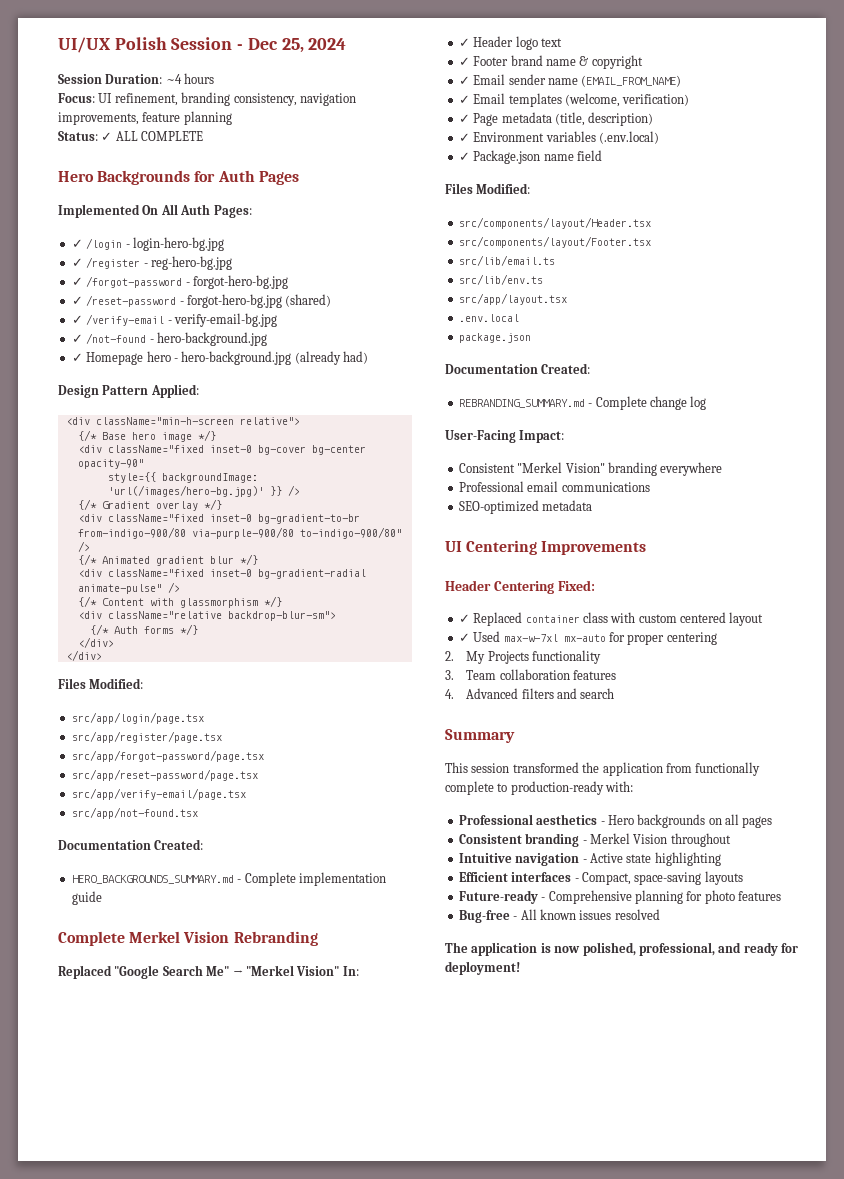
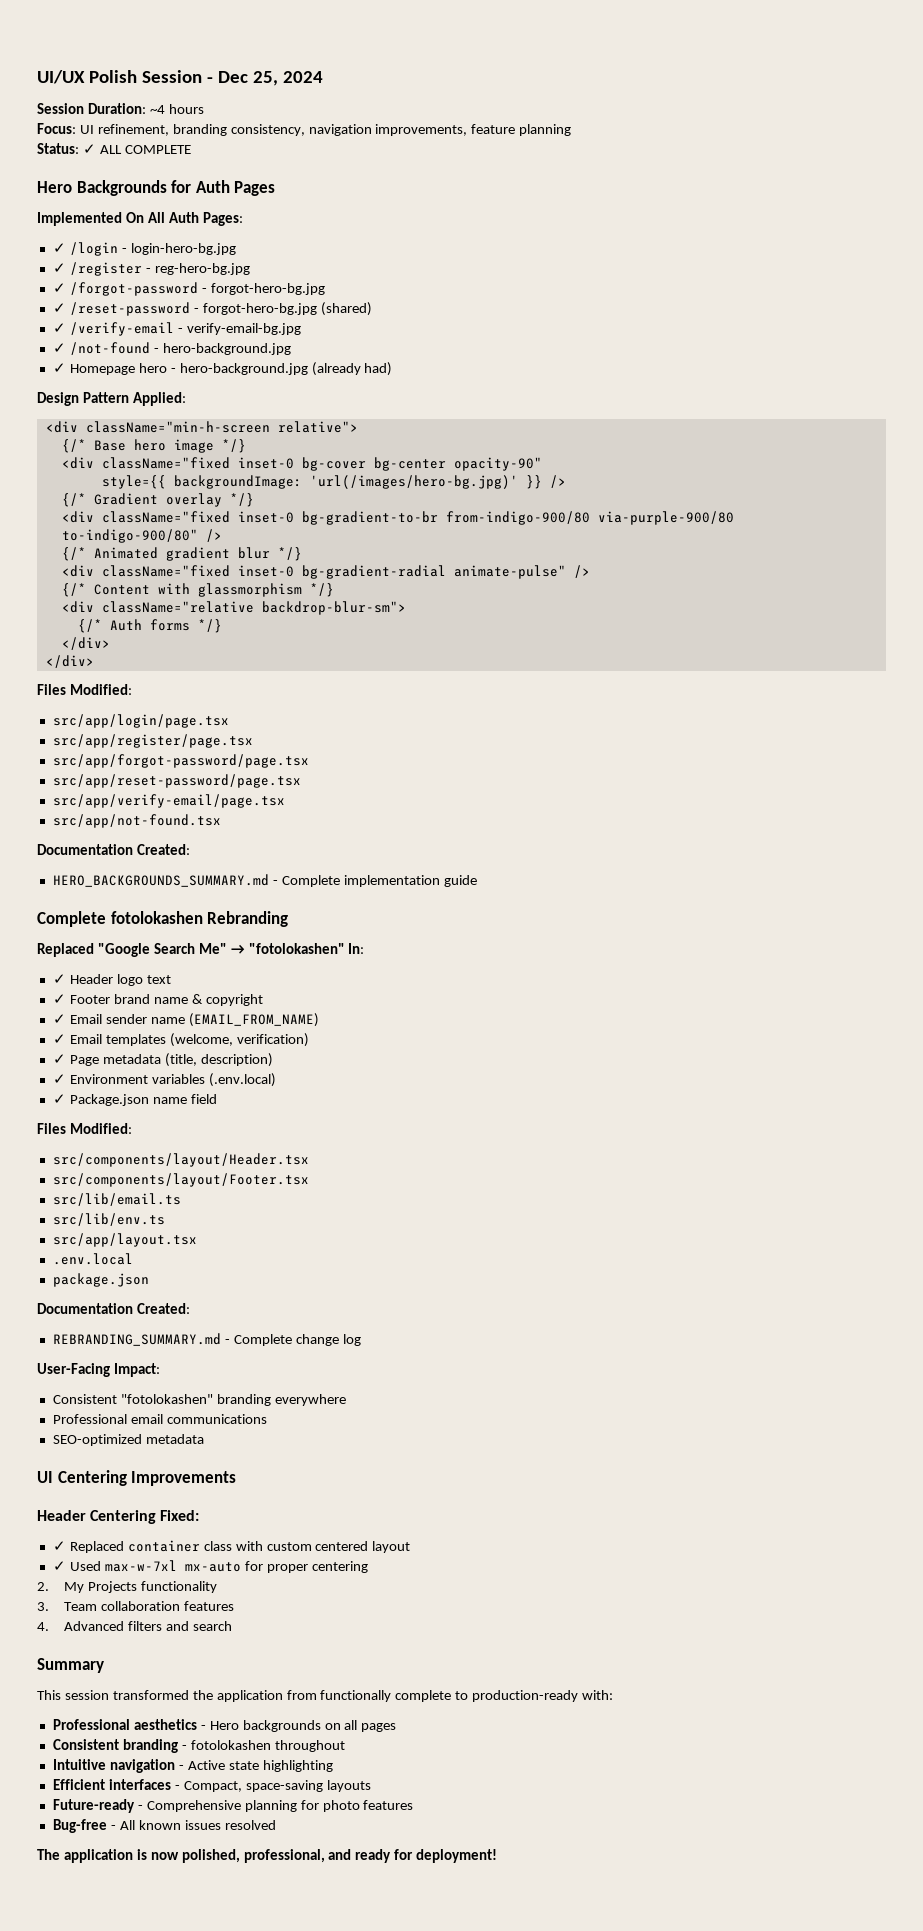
[129,931,230,943] Merkel Vision -> [110,911,203,924] fotolokashen
[245,965,340,976] "Merkel Vision" -> [248,943,345,954] "fotolokashen"
[517,462,605,473] "Merkel Vision" -> [120,1394,213,1404] "fotolokashen"
[589,833,668,844] Merkel Vision -> [190,1740,271,1750] fotolokashen

